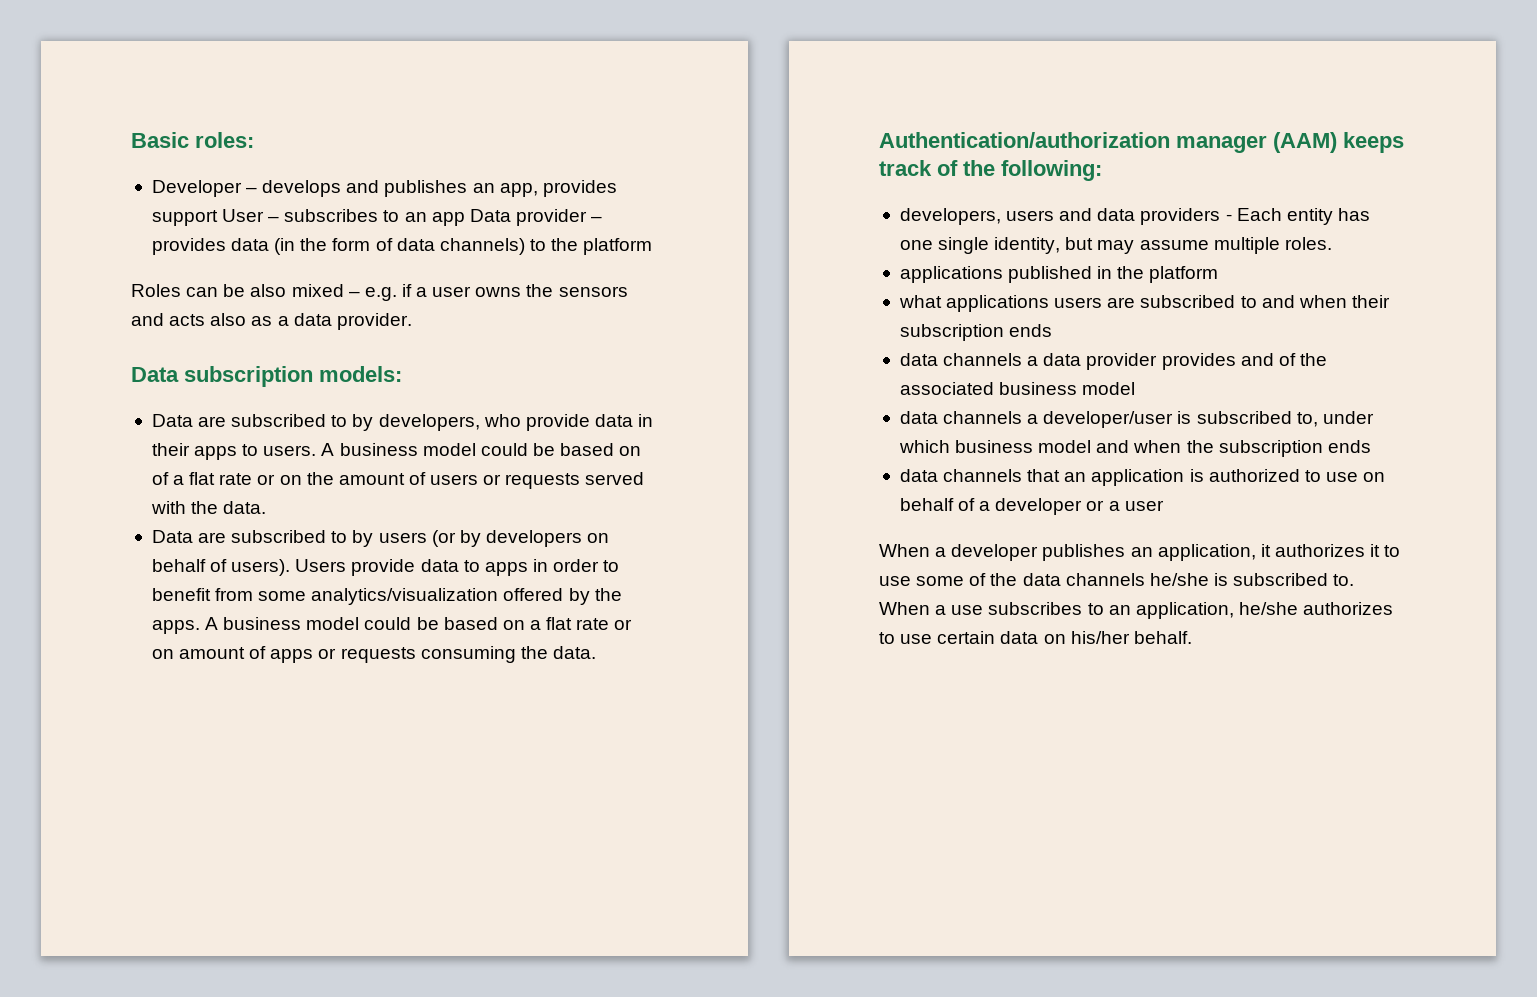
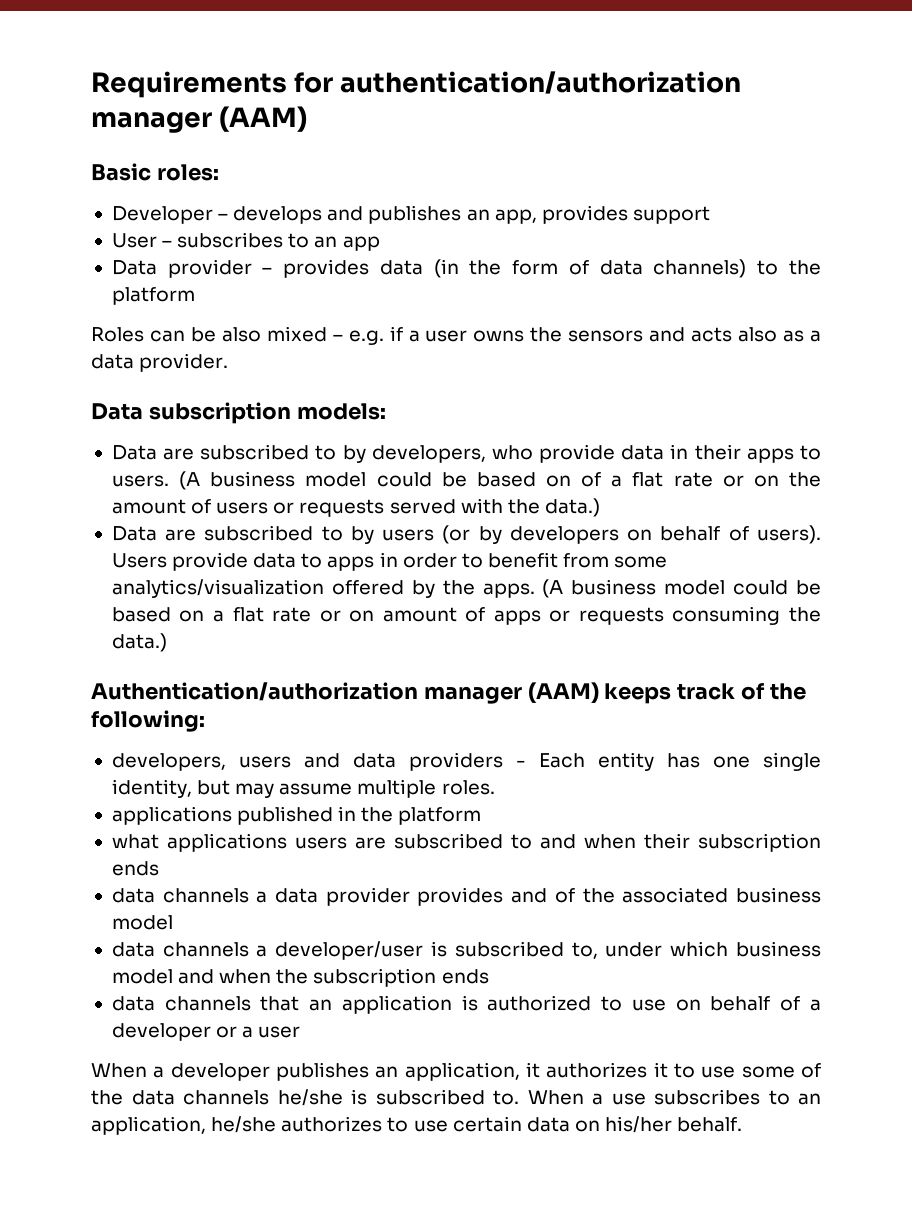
(131, 140) none -> [91,71,742,98] [91,106,308,133] Requirements for authentication/authorization manager (AAM) //
(218, 218) none -> (710, 215) //
(465, 219) none -> (380, 243) //
[321,443,335,456] A -> [179,471,201,490] (A
[223,501,267,514] data. -> [544,498,600,517] data.)
[205,617,219,630] A -> [542,579,564,598] (A
[552,646,596,659] data. -> [111,633,167,652] data.)

